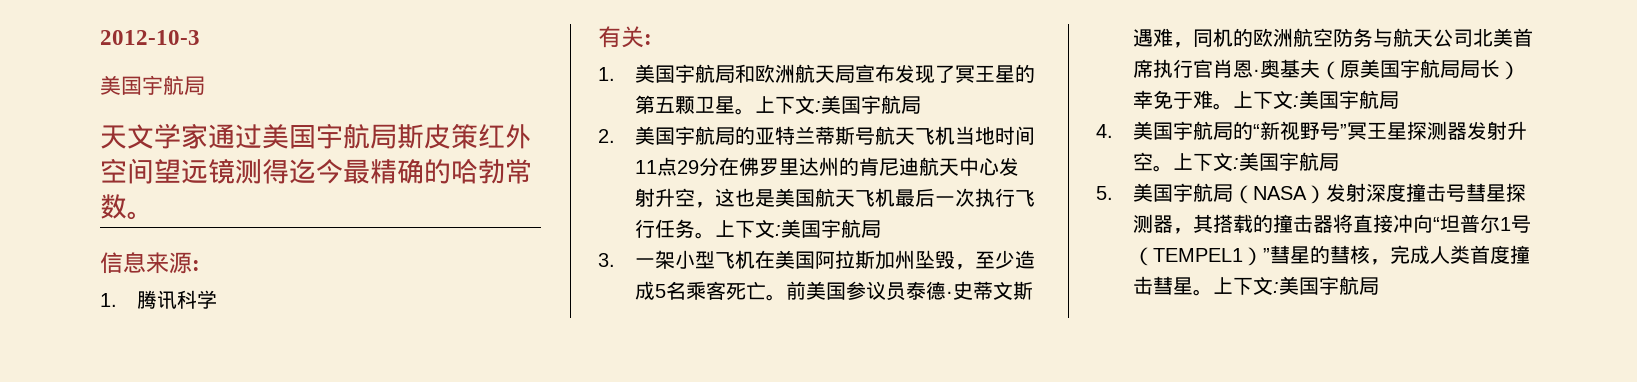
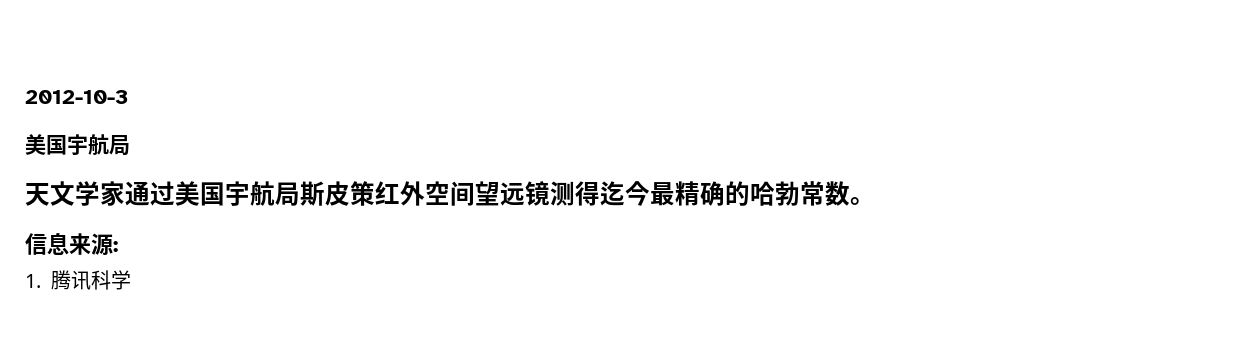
[598,26,652,48] [598,64,1036,84] [635,95,922,115] [598,126,1036,145] [635,157,1020,177] [635,188,1036,208] [635,219,882,239] [598,250,1036,270] [635,281,1034,301] [1133,28,1534,48] [1133,59,1521,80] [1133,90,1400,110] [1096,121,1528,141] [1133,152,1340,172] [1096,183,1527,204] [1133,214,1532,234] [1133,245,1531,266] [1133,276,1380,296] // 有关: // 1.美国宇航局和欧洲航天局宣布发现了冥王星的第五颗卫星。上下文:美国宇航局 // 2.美国宇航局的亚特兰蒂斯号航天飞机当地时间11点29分在佛罗里达州的肯尼迪航天中心发射升空，这也是美国航天飞机最后一次执行飞行任务。上下文:美国宇航局 // 3.一架小型飞机在美国阿拉斯加州坠毁，至少造成5名乘客死亡。前美国参议员泰德·史蒂文斯遇难，同机的欧洲航空防务与航天公司北美首席执行官肖恩·奥基夫（原美国宇航局局长）幸免于难。上下文:美国宇航局 // 4.美国宇航局的“新视野号”冥王星探测器发射升空。上下文:美国宇航局 // 5.美国宇航局（NASA）发射深度撞击号彗星探测器，其搭载的撞击器将直接冲向“坦普尔1号（TEMPEL1）”彗星的彗核，完成人类首度撞击彗星。上下文:美国宇航局 -> (131, 280) none

